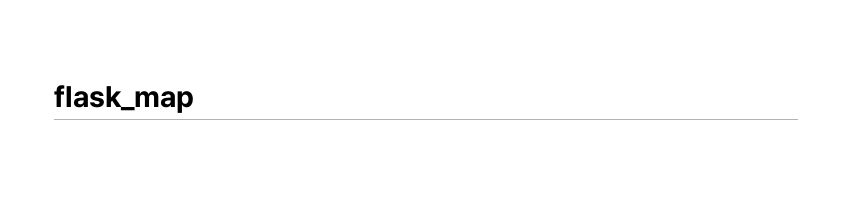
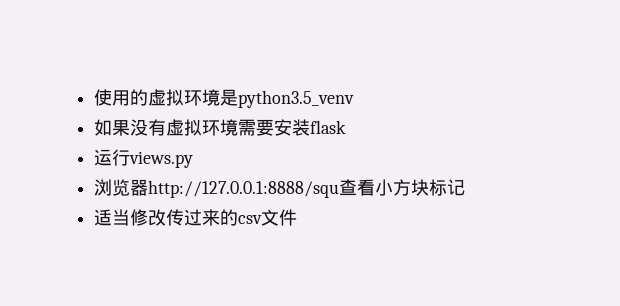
[54,85,194,113] flask_map -> [94,89,355,108] [94,119,347,136] [94,149,194,168] [94,179,466,198] [94,209,298,226] 使用的虚拟环境是python3.5_venv // 如果没有虚拟环境需要安装flask // 运行views.py // 浏览器http://127.0.0.1:8888/squ查看小方块标记 // 适当修改传过来的csv文件

